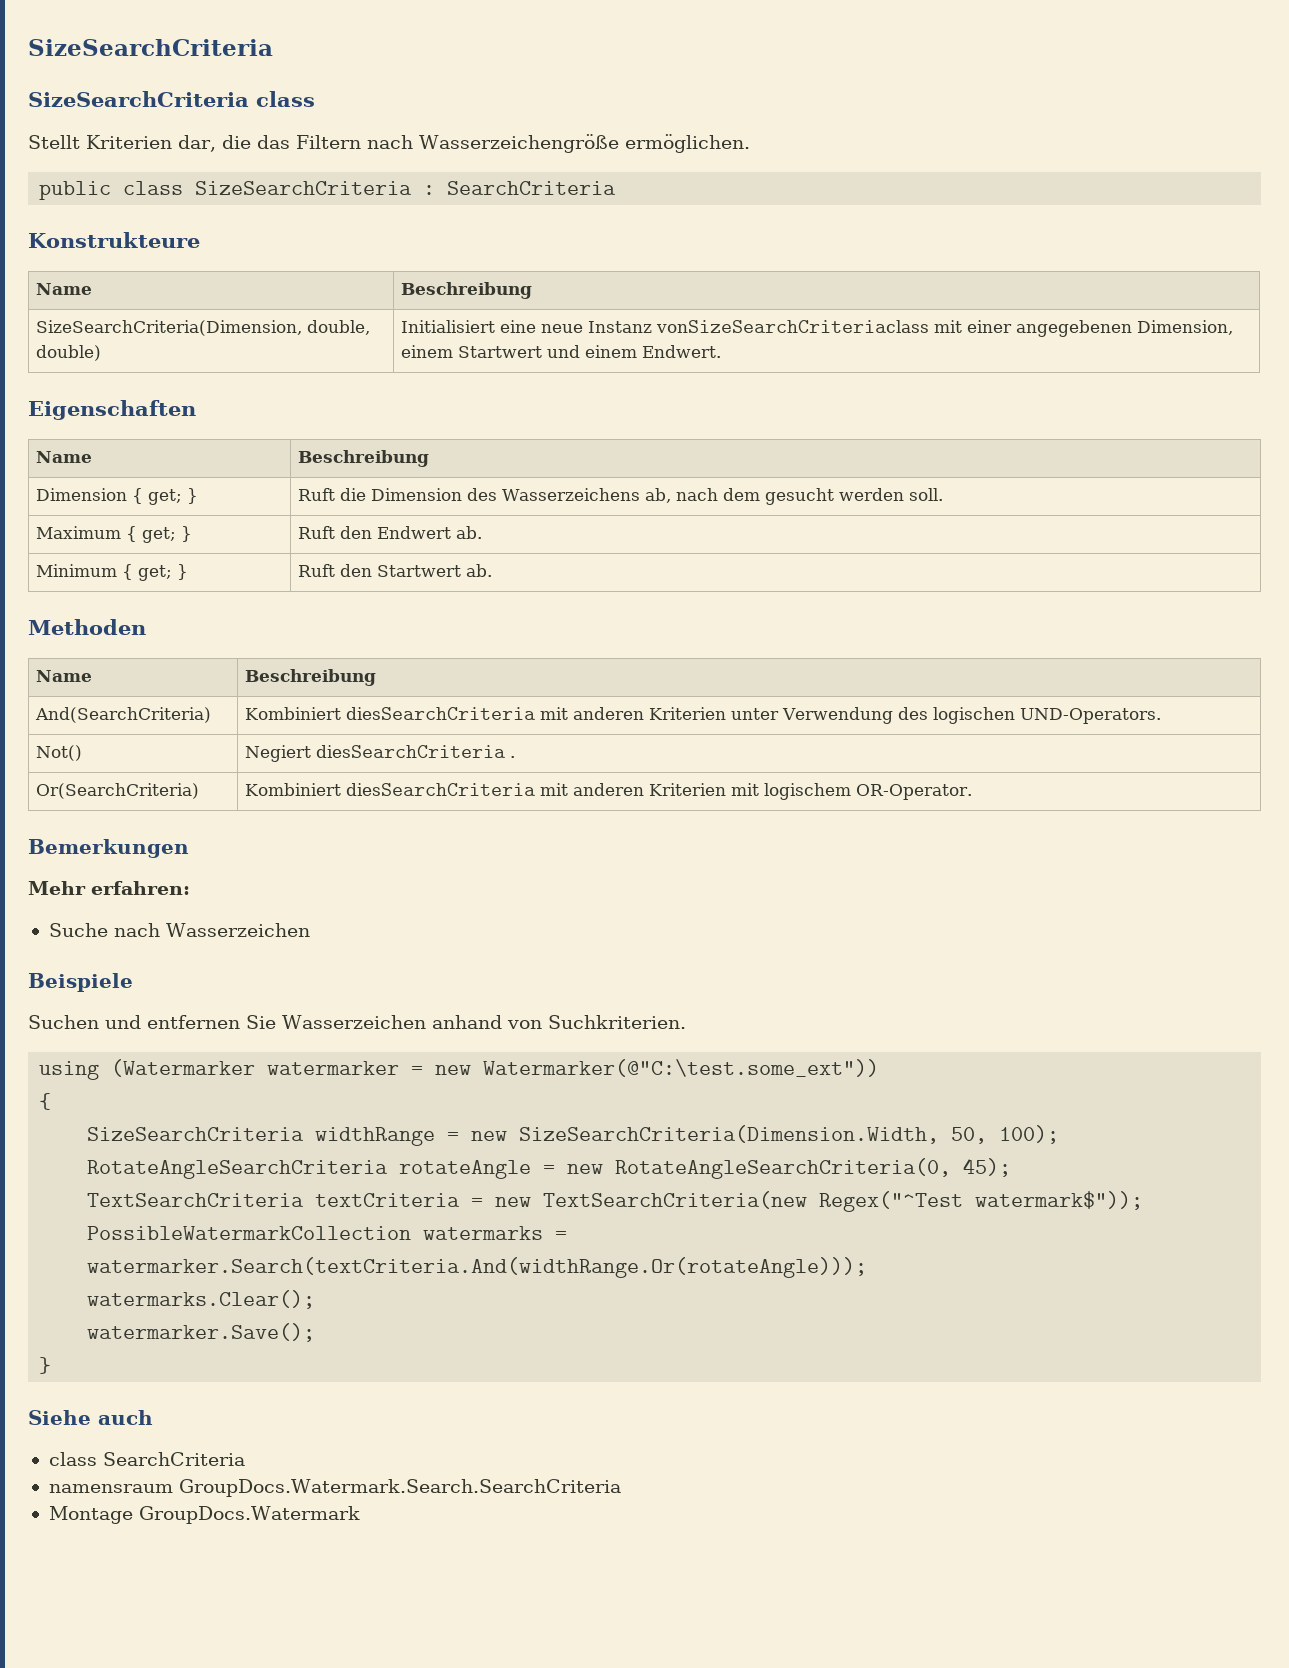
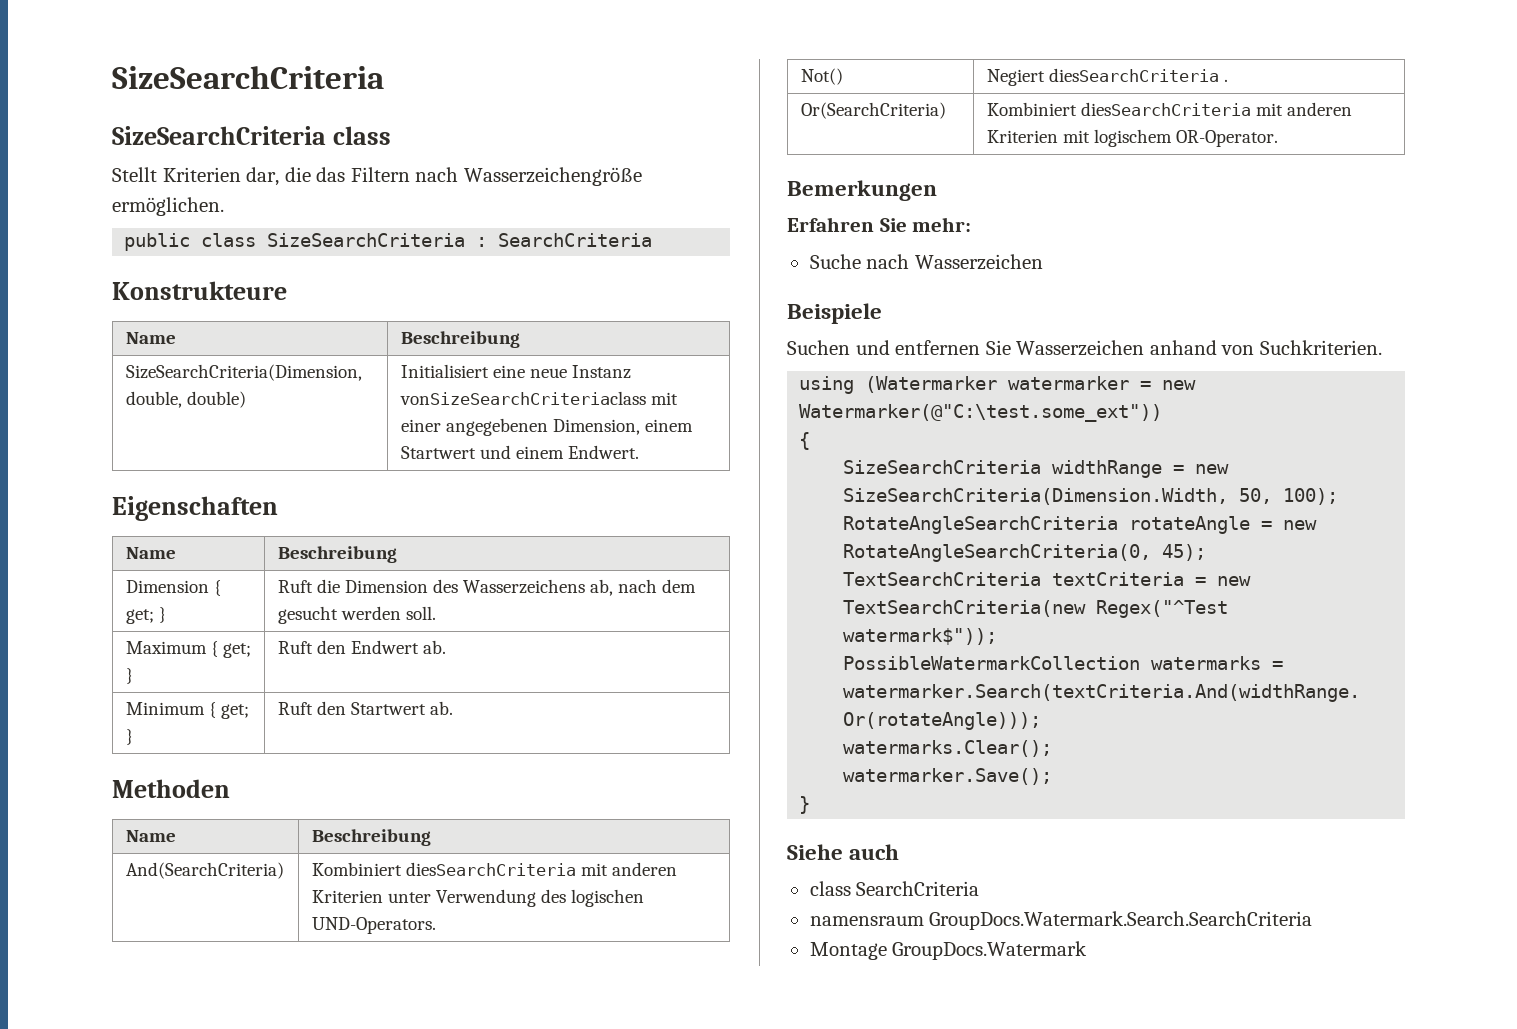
[28,881,190,895] Mehr erfahren: -> [787,217,972,232] Erfahren Sie mehr:

